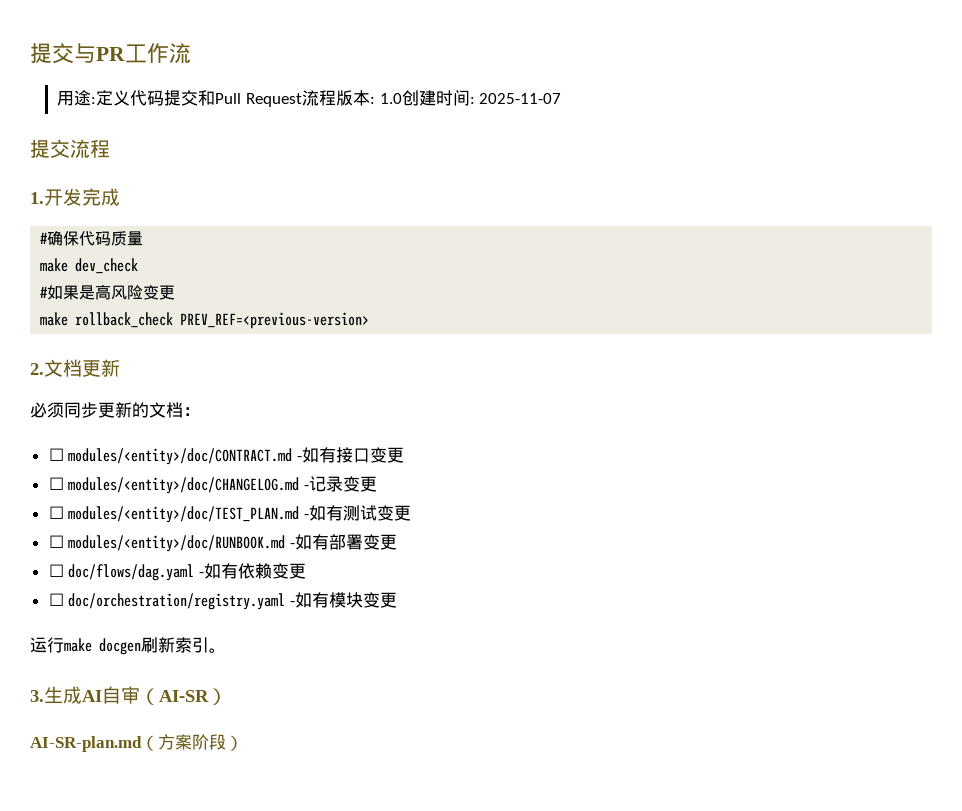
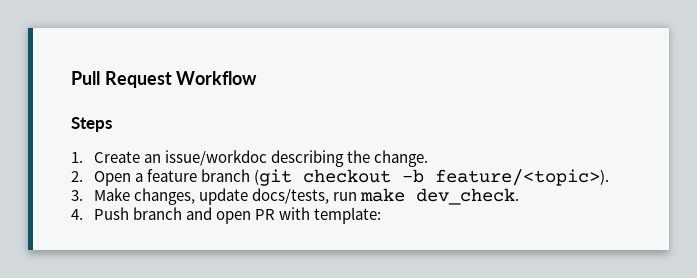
[30,43,191,64] [57,90,562,107] [30,139,110,158] [30,188,120,206] [40,231,144,246] [40,258,139,274] [40,284,176,300] [40,312,370,329] [30,359,120,377] [30,402,200,418] [48,447,404,465] [48,476,377,494] [48,505,411,523] [48,534,397,552] [48,563,306,581] [48,592,397,610] [30,637,226,655] [30,686,227,705] [30,734,243,752] 提交与PR工作流 // 用途:定义代码提交和Pull Request流程版本: 1.0创建时间: 2025-11-07 // 提交流程 // 1.开发完成 // #确保代码质量 // make dev_check // #如果是高风险变更 // make rollback_check PREV_REF=<previous-version> // 2.文档更新 // 必须同步更新的文档： // ☐ modules/<entity>/doc/CONTRACT.md -如有接口变更 // ☐ modules/<entity>/doc/CHANGELOG.md -记录变更 // ☐ modules/<entity>/doc/TEST_PLAN.md -如有测试变更 // ☐ modules/<entity>/doc/RUNBOOK.md -如有部署变更 // ☐ doc/flows/dag.yaml -如有依赖变更 // ☐ doc/orchestration/registry.yaml -如有模块变更 // 运行make docgen刷新索引。 // 3.生成AI自审（AI-SR） // AI-SR-plan.md（方案阶段） -> [71,71,258,88] [71,117,112,132] [71,150,428,167] [71,169,609,186] [71,188,519,205] [71,207,381,224] Pull Request Workflow // Steps // 1. Create an issue/workdoc describing the change. // 2. Open a feature branch (git checkout -b feature/<topic>). // 3. Make changes, update docs/tests, run make dev_check. // 4. Push branch and open PR with template:

